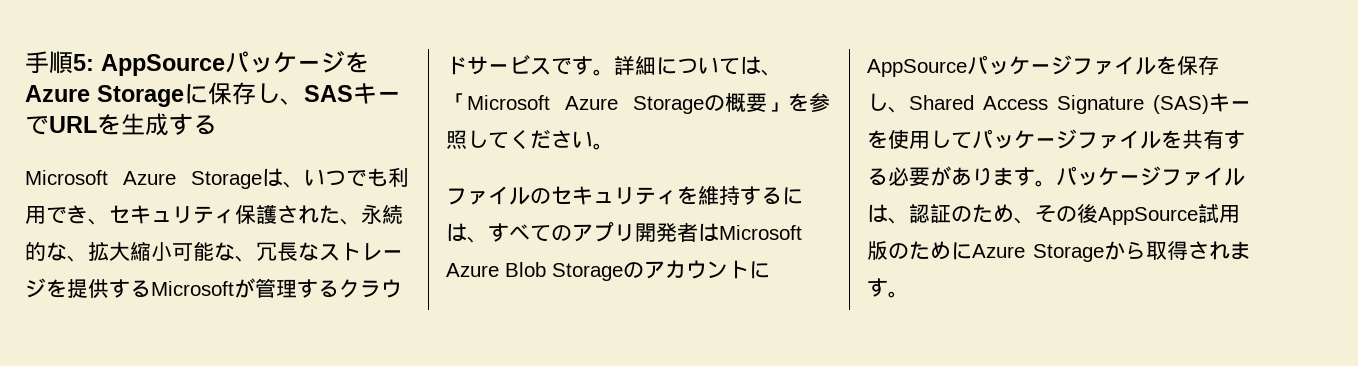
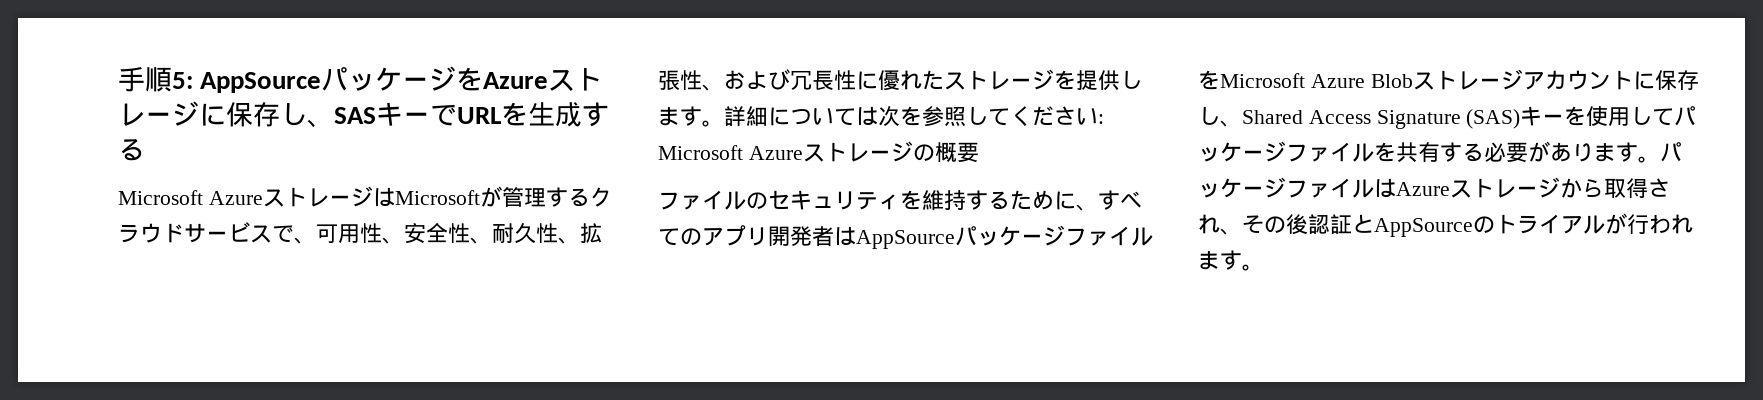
[97,85,184,107] Storage -> [548,68,603,91] [118,101,199,126] ストレージ
[191,167,409,189] [25,204,403,225] [25,241,403,262] [25,278,151,298] Storageは、いつでも利用でき、セキュリティ保護された、永続的な、拡大縮小可能な、冗長なストレージを提供する -> [262,186,395,207] ストレージは
(572, 66) none -> [294,223,602,244] [658,69,1142,91] [658,107,680,126] 、可用性、安全性、耐久性、拡張性、および冗長性に優れたストレージを提供しま
[761,69,782,76] [446,93,788,114] 、「Microsoft Azure Storageの概要」 -> [878,106,900,126] 次
[593,143,614,150] 。 -> [1098,114,1104,124] [658,141,979,163] : Microsoft Azureストレージの概要
[782,187,803,205] [446,223,467,242] には -> [1010,190,1076,210] ために
[719,225,802,240] [446,260,770,281] Microsoft Azure Blob Storageのアカウントに -> (856, 236) none
(1177, 65) none -> [1220,69,1655,90] Microsoft Azure Blobストレージアカウントに
[888,203,1240,225] [867,241,1209,262] 、認証のため、その後AppSource試用版のためにAzure Storageから取得さ -> [1396,177,1670,199] [1198,213,1671,237] Azureストレージから取得され、その後認証とAppSourceのトライアルが行わ

